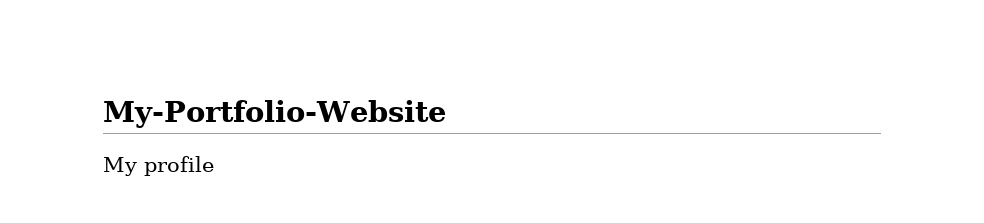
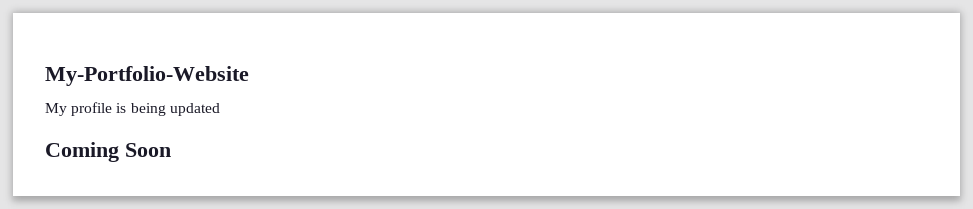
(214, 166) none -> [116,103,220,116] [45,142,171,162] is being updated // Coming Soon

